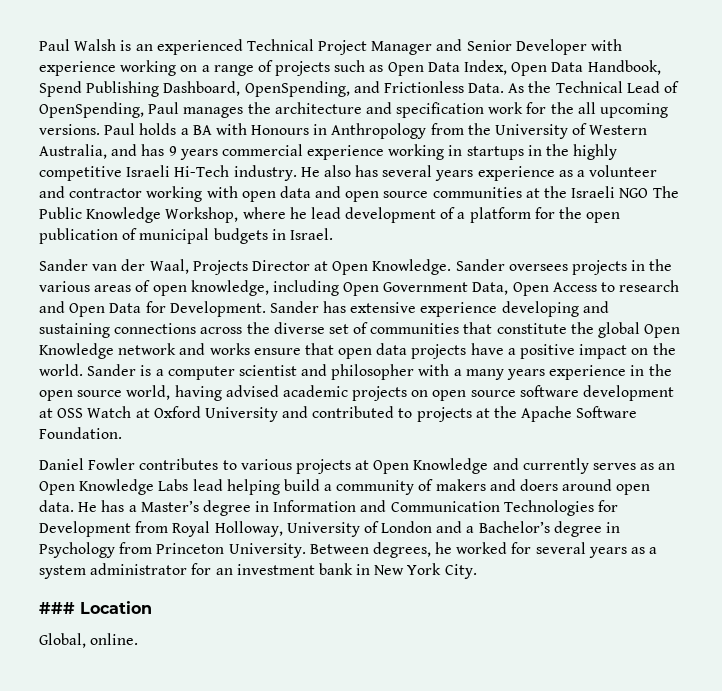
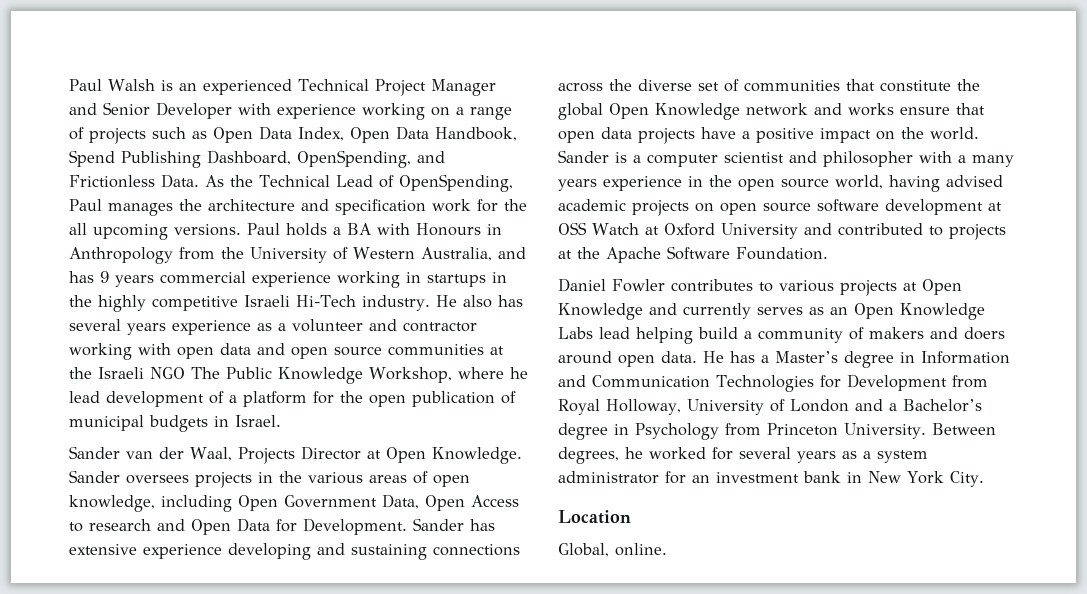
[39,602,75,614] ### -> (984, 479) none

